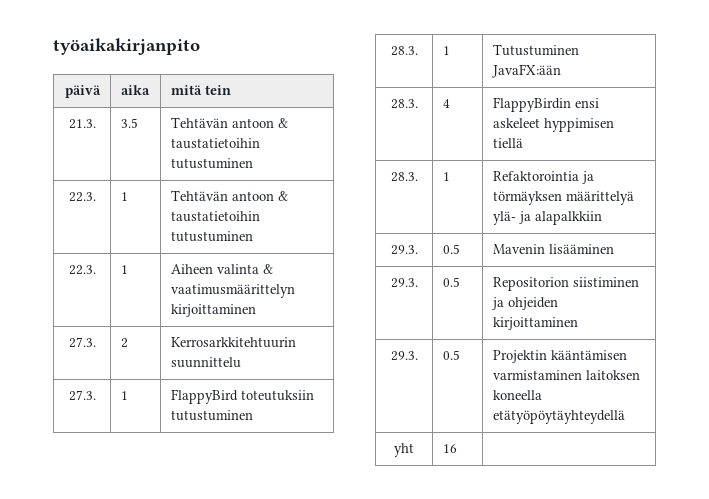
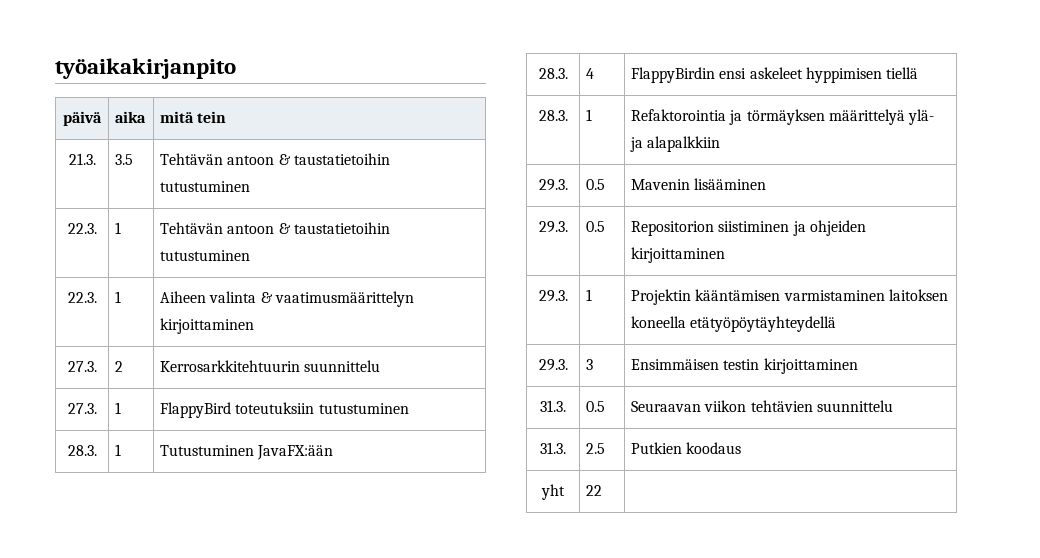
[442,350,460,360] 0.5 -> [586,289,593,301] 1
(625, 417) none -> [538,359,568,371] [586,359,594,370] [631,358,858,374] [540,400,566,412] [586,401,606,412] [631,400,893,412] [540,442,566,454] [586,443,606,454] [631,442,742,454] // 29.3. | 3 | Ensimmäisen testin kirjoittaminen // 31.3. | 0.5 | Seuraavan viikon tehtävien suunnittelu // 31.3. | 2.5 | Putkien koodaus
[442,444,457,453] 16 -> [586,485,603,496] 22

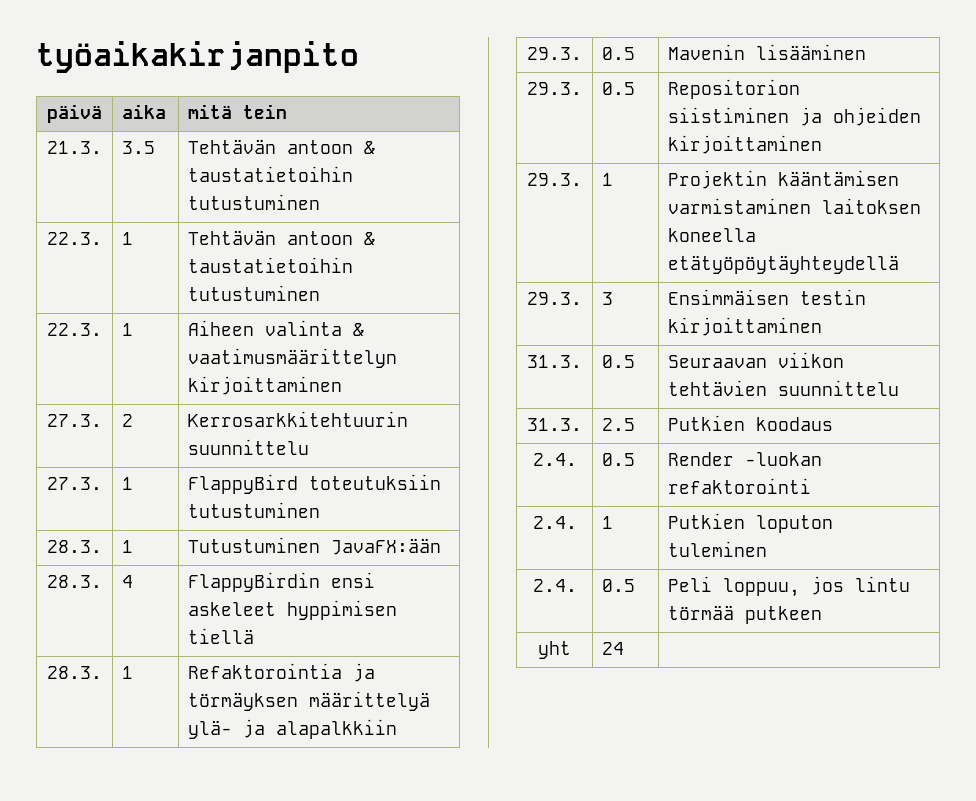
(742, 448) none -> [532,453,577,466] [602,453,636,466] [668,452,823,466] [668,478,812,494] [532,516,577,529] [602,516,614,529] [668,513,834,533] [668,541,768,557] [532,579,577,592] [602,579,636,592] [668,576,911,597] [668,605,823,624] // 2.4. | 0.5 | Render -luokan refaktorointi // 2.4. | 1 | Putkien loputon tuleminen // 2.4. | 0.5 | Peli loppuu, jos lintu törmää putkeen
[586,485,603,496] 22 -> [602,642,625,655] 24

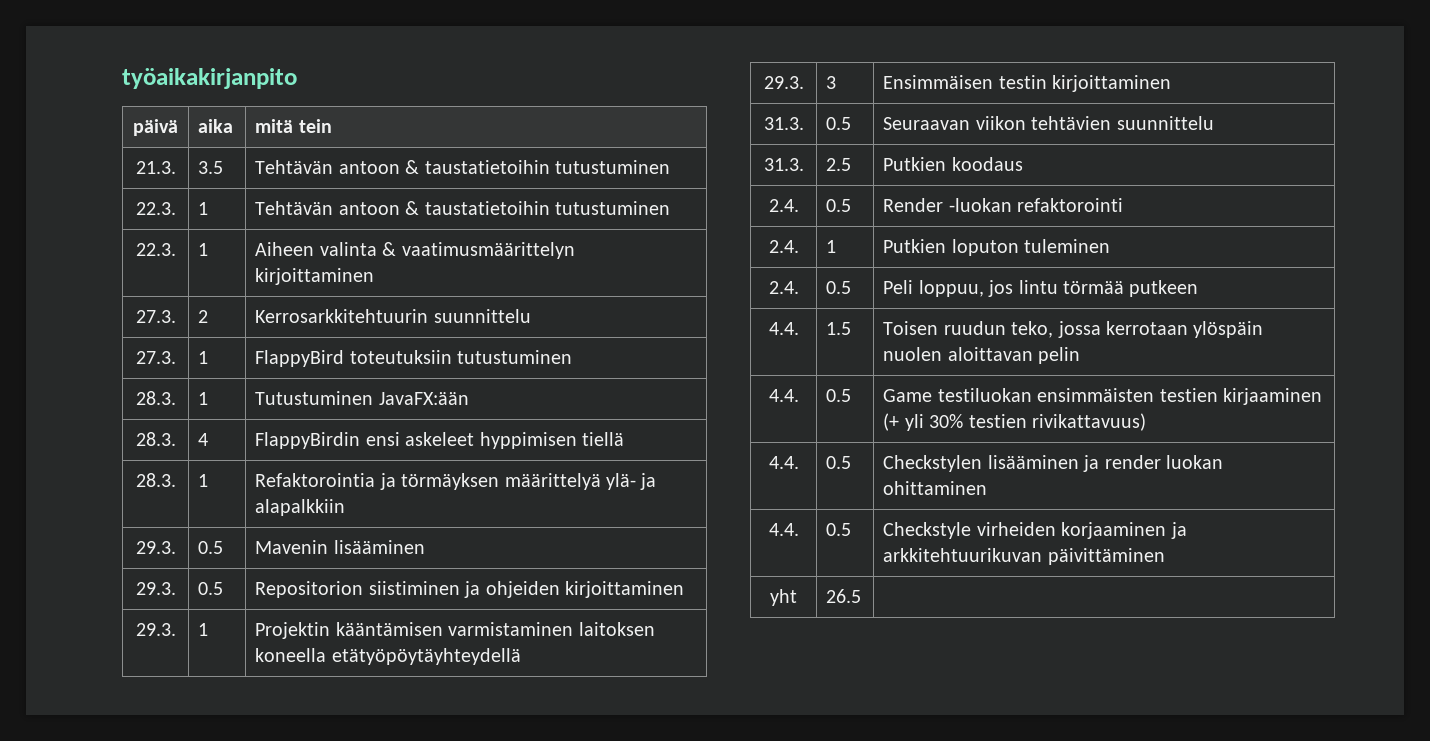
(823, 615) none -> [768,322,799,335] [826,322,852,335] [883,321,1264,338] [883,347,1081,364] [768,389,799,402] [826,389,852,402] [883,388,1323,405] [883,413,1147,431] [768,456,799,469] [826,456,852,469] [883,455,1224,472] [883,481,988,495] [768,523,799,536] [826,523,852,536] [883,522,1187,539] [883,548,1165,565] // 4.4. | 1.5 | Toisen ruudun teko, jossa kerrotaan ylöspäin nuolen aloittavan pelin // 4.4. | 0.5 | Game testiluokan ensimmäisten testien kirjaaminen (+ yli 30% testien rivikattavuus) // 4.4. | 0.5 | Checkstylen lisääminen ja render luokan ohittaminen // 4.4. | 0.5 | Checkstyle virheiden korjaaminen ja arkkitehtuurikuvan päivittäminen
[602,642,625,655] 24 -> [826,589,862,603] 26.5

